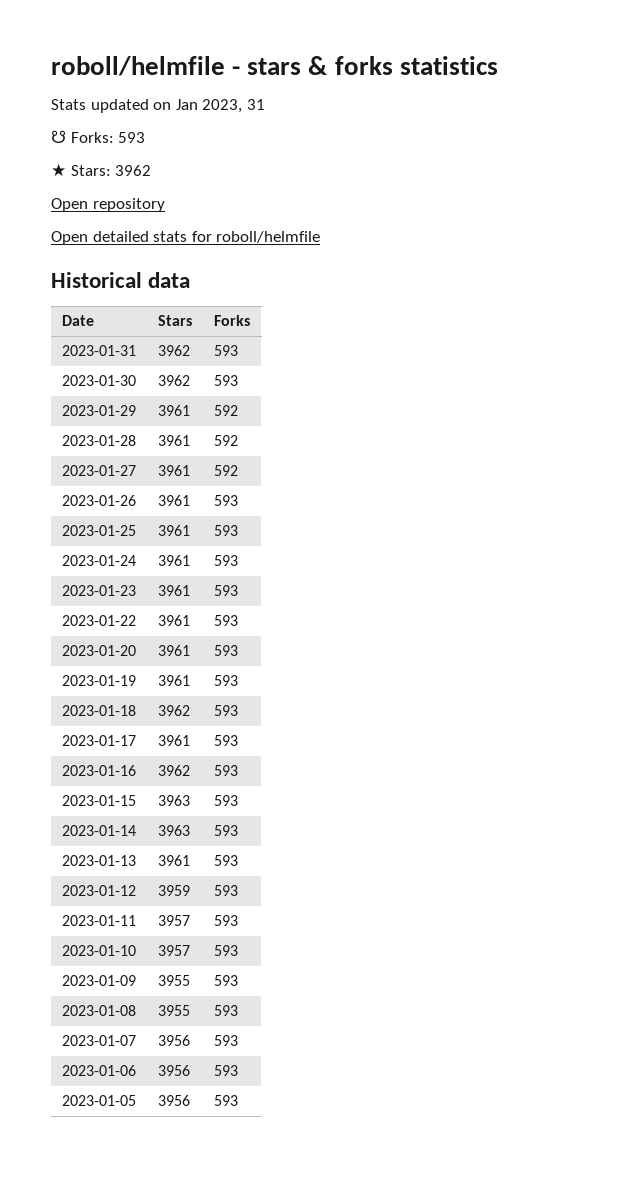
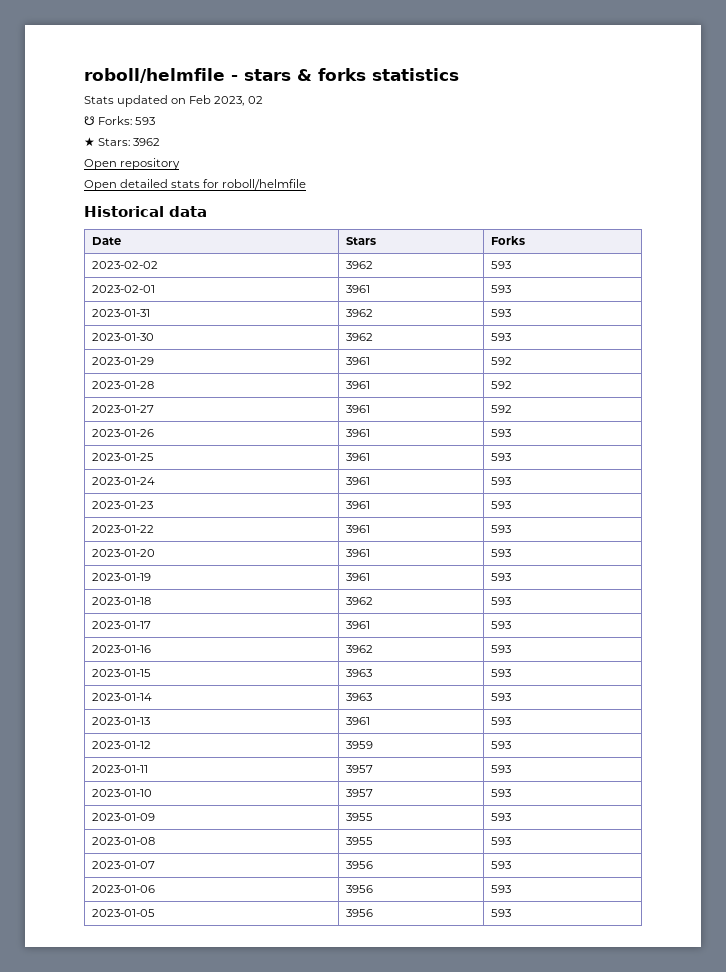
[175,99,265,113] Jan 2023, 31 -> [189,95,263,106] Feb 2023, 02
(250, 320) none -> [92,261,159,269] [346,261,374,269] [491,261,512,269] [92,285,156,293] [346,285,371,293] [491,285,512,293] // 2023-02-02 | 3962 | 593 // 2023-02-01 | 3961 | 593

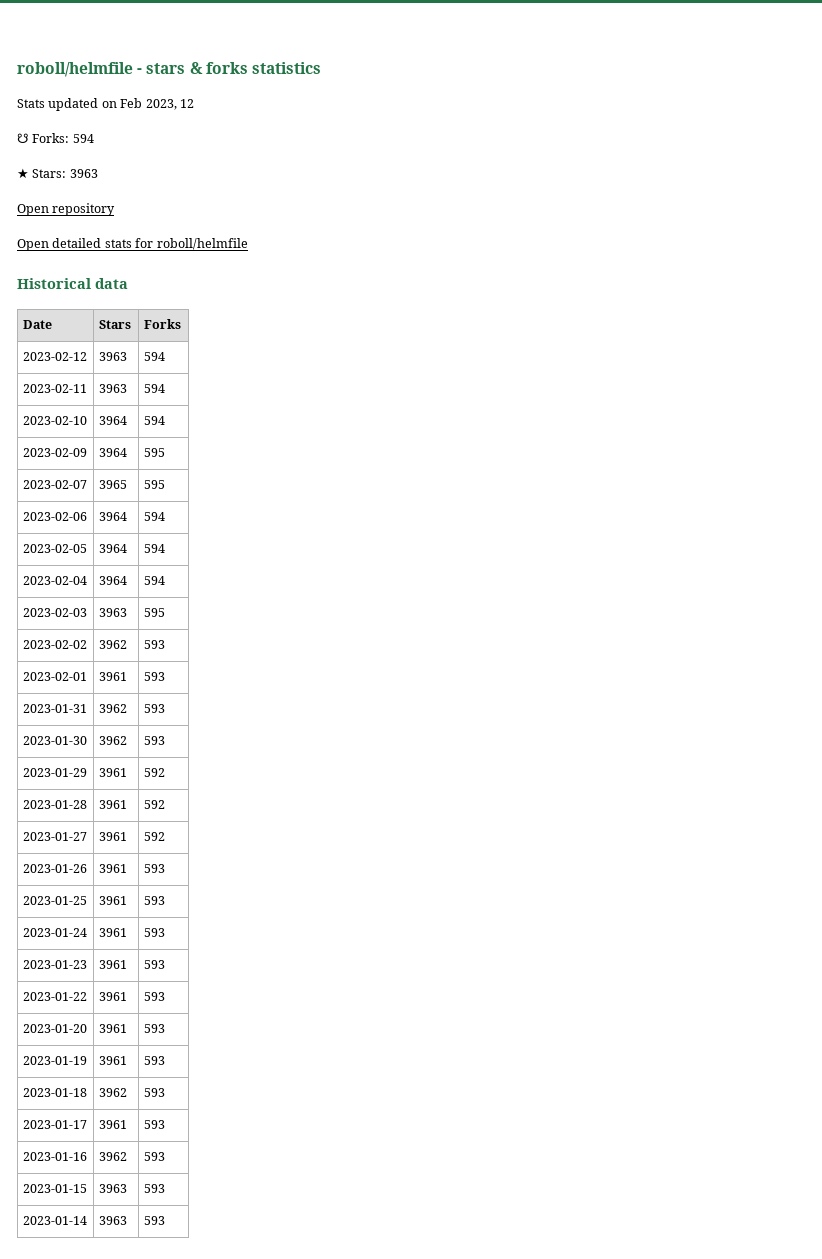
[247,96,263,104] 02 -> [179,99,194,108] 12
[135,117,156,125] 593 -> [72,134,94,143] 594
[133,138,161,146] 3962 -> [69,169,98,178] 3963
(526, 240) none -> [22,352,87,361] [98,352,127,361] [143,352,165,361] [22,384,87,393] [98,384,127,393] [143,384,165,393] [22,416,87,425] [98,416,127,425] [143,416,165,425] [22,448,87,457] [98,448,127,457] [143,448,165,457] [22,480,87,489] [98,480,127,489] [143,480,165,489] [22,512,87,521] [98,512,127,521] [143,512,165,521] [22,544,87,553] [98,544,127,553] [143,544,165,553] [22,576,87,585] [98,576,127,585] [143,576,165,585] [22,608,87,617] [98,608,127,617] [143,608,165,617] // 2023-02-12 | 3963 | 594 // 2023-02-11 | 3963 | 594 // 2023-02-10 | 3964 | 594 // 2023-02-09 | 3964 | 595 // 2023-02-07 | 3965 | 595 // 2023-02-06 | 3964 | 594 // 2023-02-05 | 3964 | 594 // 2023-02-04 | 3964 | 594 // 2023-02-03 | 3963 | 595
[92,717,151,725] [346,717,371,725] [491,717,512,725] [92,741,152,749] [346,741,374,749] [491,741,512,749] [92,765,149,773] [346,765,374,773] [491,765,512,773] [92,789,153,797] [346,789,374,797] [491,789,512,797] [92,813,156,821] [346,813,374,821] [491,813,512,821] [92,837,156,845] [346,837,374,845] [491,837,512,845] [92,861,156,869] [346,861,374,869] [491,861,512,869] [92,885,156,893] [346,885,374,893] [491,885,512,893] [92,909,156,917] [346,909,374,917] [491,909,512,917] // 2023-01-13 | 3961 | 593 // 2023-01-12 | 3959 | 593 // 2023-01-11 | 3957 | 593 // 2023-01-10 | 3957 | 593 // 2023-01-09 | 3955 | 593 // 2023-01-08 | 3955 | 593 // 2023-01-07 | 3956 | 593 // 2023-01-06 | 3956 | 593 // 2023-01-05 | 3956 | 593 -> (165, 1220) none

